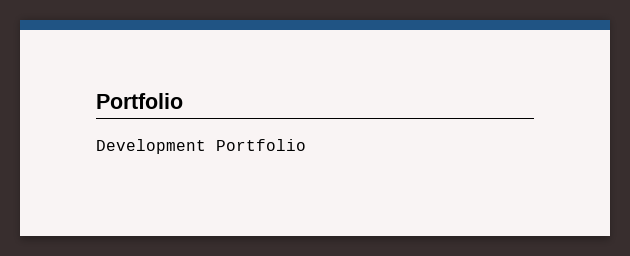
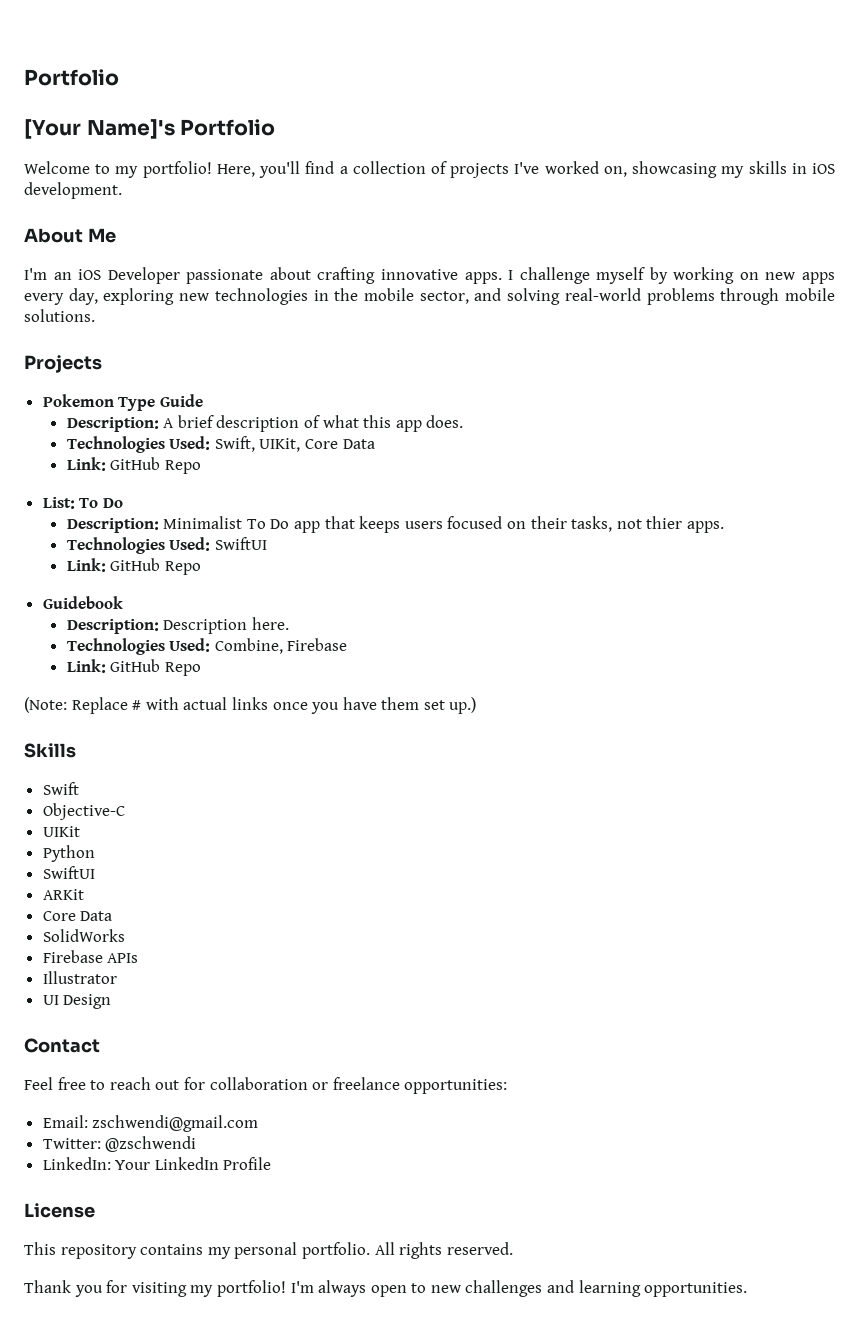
[96,93,183,109] [96,139,306,154] Portfolio // Development Portfolio -> [24,69,119,86] [24,119,276,139] [24,161,835,178] [24,182,122,199] [24,228,116,243] [24,267,835,284] [24,288,835,305] [24,309,95,322] [24,355,102,373] [42,394,203,411] [66,415,464,432] [66,436,375,453] [66,457,201,474] [42,497,123,509] [66,516,724,533] [66,537,267,554] [66,558,201,575] [42,596,123,609] [66,617,289,634] [66,638,348,655] [66,659,201,676] [24,697,477,714] [24,743,76,758] [42,782,79,795] [42,803,125,820] [42,826,80,837] [42,845,95,862] [42,866,95,879] [42,889,84,900] [42,911,113,921] [42,929,125,942] [42,950,139,963] [42,971,117,984] [42,994,112,1009] [24,1038,100,1053] [24,1077,508,1094] [42,1115,259,1132] [42,1136,197,1152] [42,1157,272,1170] [24,1203,95,1218] [24,1242,513,1259] [24,1280,748,1297] Portfolio // [Your Name]'s Portfolio // Welcome to my portfolio! Here, you'll find a collection of projects I've worked on, showcasing my skills in iOS development. // About Me // I'm an iOS Developer passionate about crafting innovative apps. I challenge myself by working on new apps every day, exploring new technologies in the mobile sector, and solving real-world problems through mobile solutions. // Projects // Pokemon Type Guide // Description: A brief description of what this app does. // Technologies Used: Swift, UIKit, Core Data // Link: GitHub Repo // List: To Do // Description: Minimalist To Do app that keeps users focused on their tasks, not thier apps. // Technologies Used: SwiftUI // Link: GitHub Repo // Guidebook // Description: Description here. // Technologies Used: Combine, Firebase // Link: GitHub Repo // (Note: Replace # with actual links once you have them set up.) // Skills // Swift // Objective-C // UIKit // Python // SwiftUI // ARKit // Core Data // SolidWorks // Firebase APIs // Illustrator // UI Design // Contact // Feel free to reach out for collaboration or freelance opportunities: // Email: zschwendi@gmail.com // Twitter: @zschwendi // LinkedIn: Your LinkedIn Profile // License // This repository contains my personal portfolio. All rights reserved. // Thank you for visiting my portfolio! I'm always open to new challenges and learning opportunities.

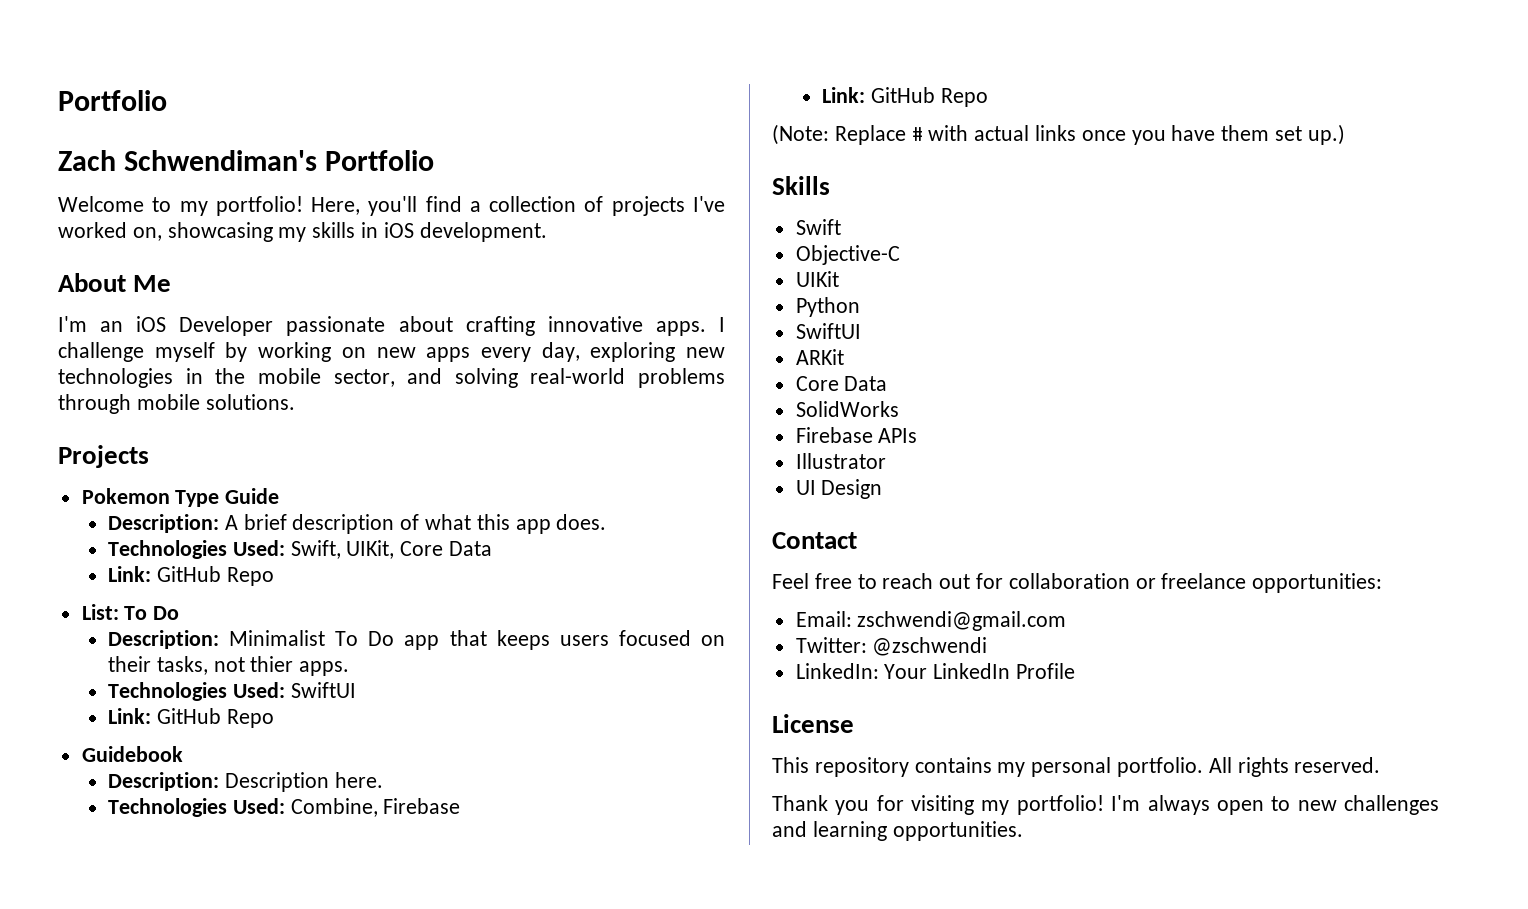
[24,69,119,86] [24,119,175,139] Portfolio // [Your Name]'s -> [58,90,167,111] [58,150,318,171] Portfolio // Zach Schwendiman's

